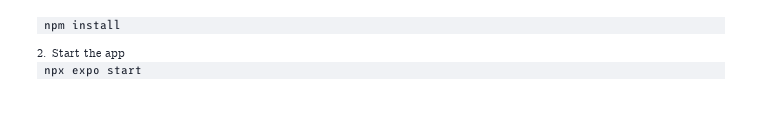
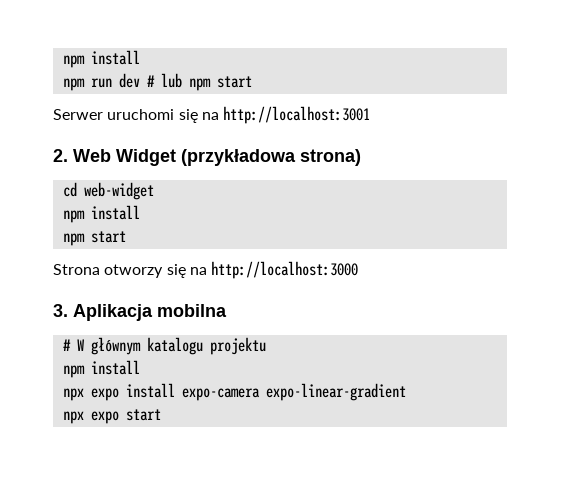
[43,19,121,32] [37,49,125,59] npm install // 2. Start the app -> [62,50,140,68] [62,73,252,91] [53,106,371,124] [53,149,361,166] [62,182,154,200] [62,205,140,223] [62,231,126,246] [53,261,359,279] [53,304,227,321] [62,337,266,355] [62,360,140,378] [62,383,406,401] npm install // npm run dev # lub npm start // Serwer uruchomi się na http://localhost:3001 // 2. Web Widget (przykładowa strona) // cd web-widget // npm install // npm start // Strona otworzy się na http://localhost:3000 // 3. Aplikacja mobilna // # W głównym katalogu projektu // npm install // npx expo install expo-camera expo-linear-gradient

